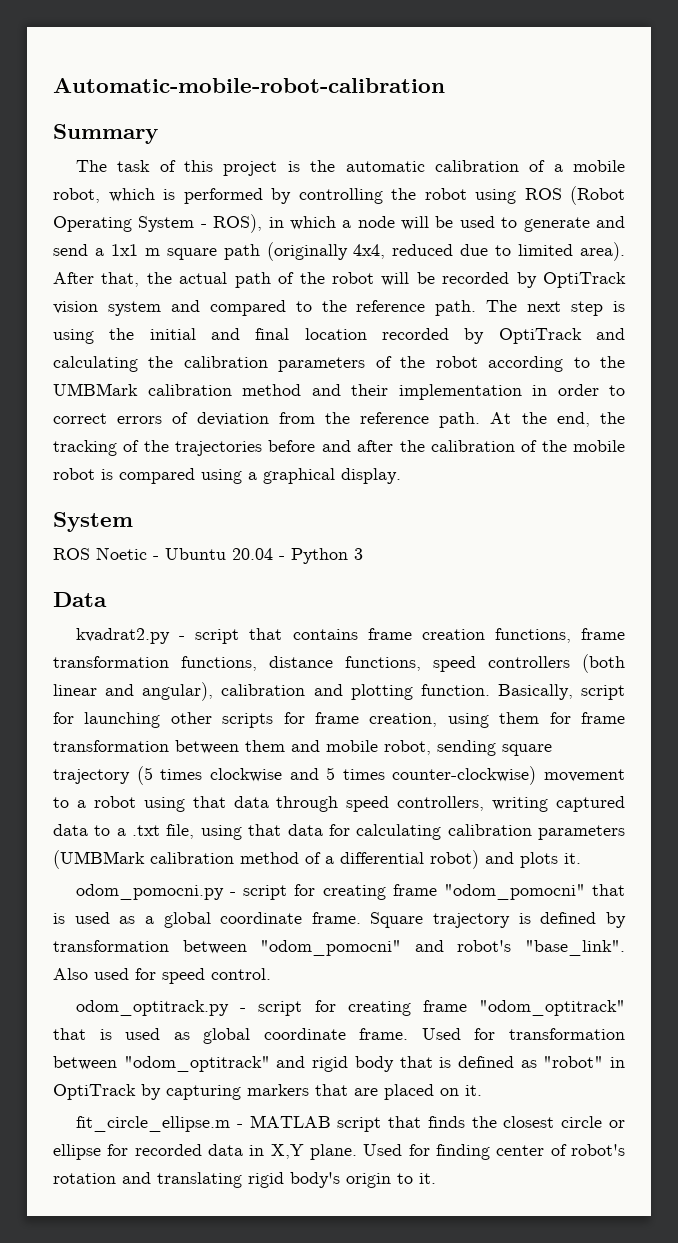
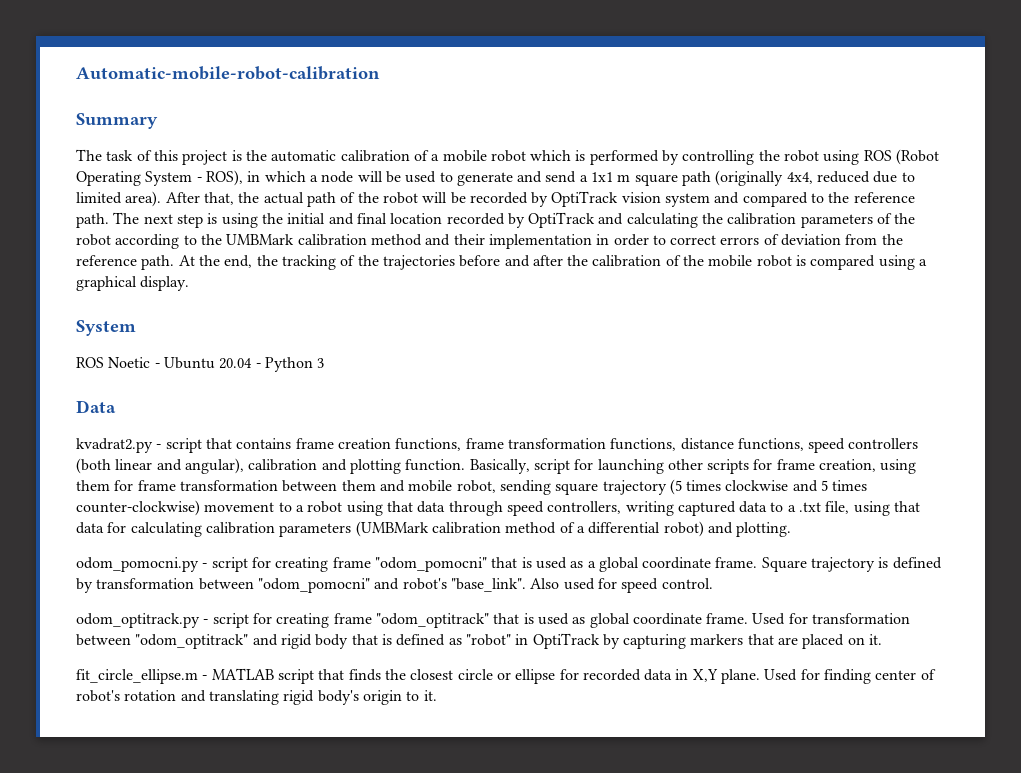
[53,188,100,203] robot, -> [490,150,526,162] robot
[520,852,581,868] plots it. -> [736,522,792,537] plotting.

